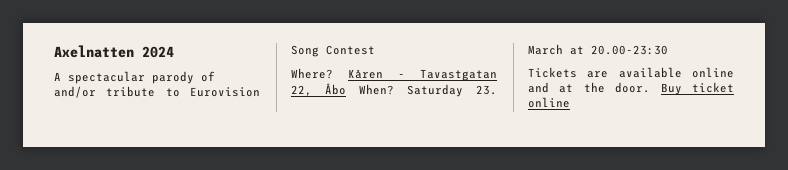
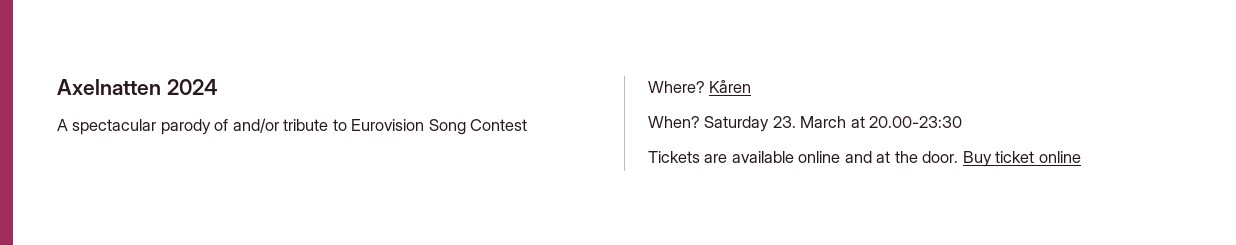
[398,69,497,81] [291,83,346,96] - Tavastgatan 22, Åbo -> (752, 86) //

